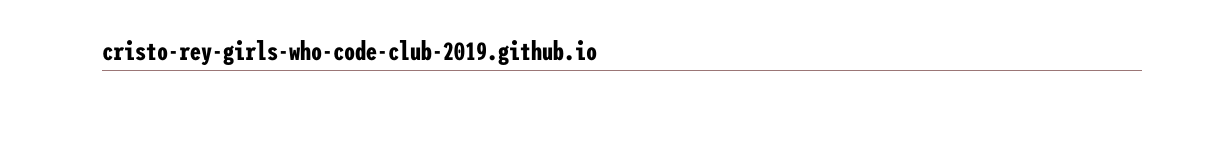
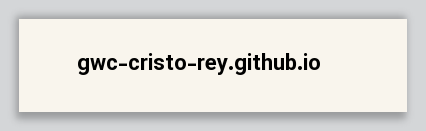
[102,40,597,66] cristo-rey-girls-who-code-club-2019.github.io -> [77,53,321,75] gwc-cristo-rey.github.io

